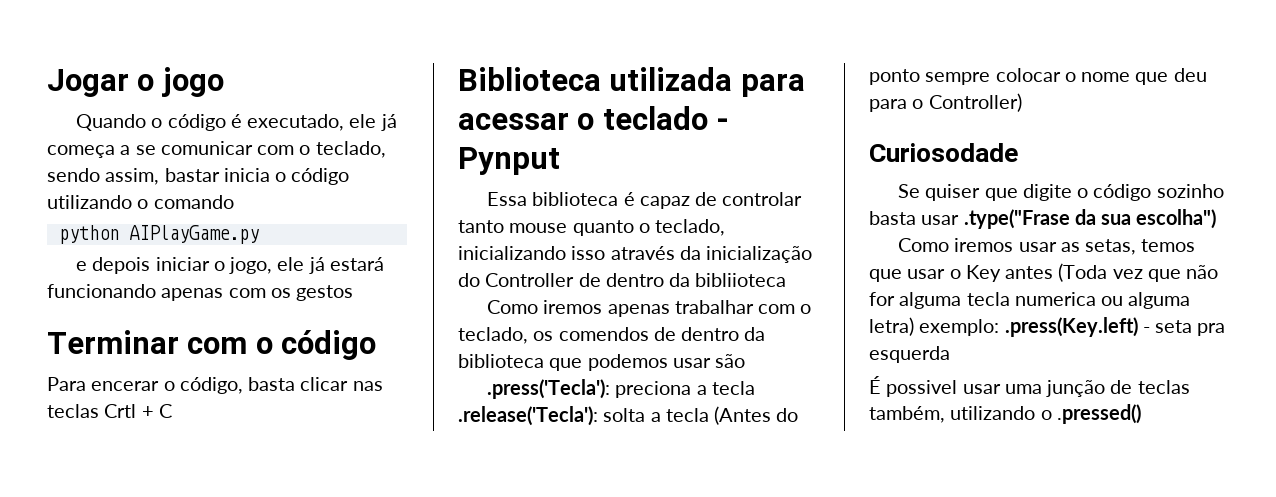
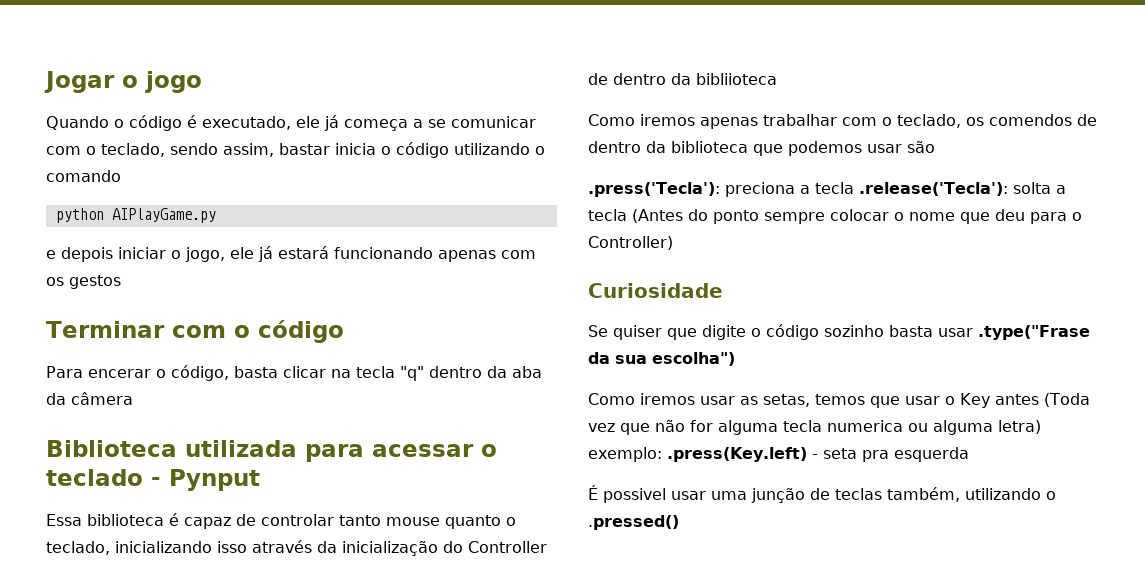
[352,381,383,391] [47,404,172,418] nas teclas Crtl + C -> [331,366,542,381] [46,392,133,405] na tecla "q" dentro da aba da câmera
[869,143,1018,162] Curiosodade -> [588,283,723,298] Curiosidade

